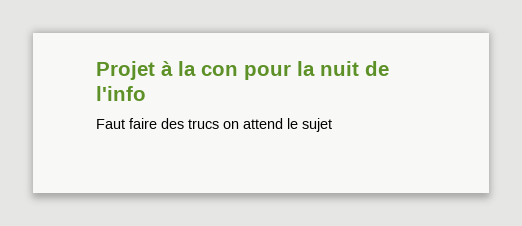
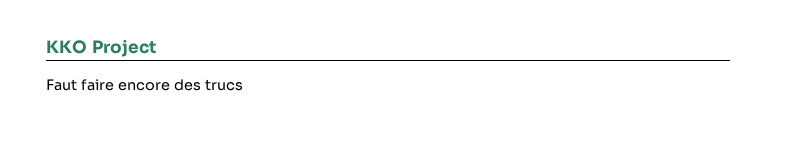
[96,61,389,80] [96,86,146,101] Projet à la con pour la nuit de l'info -> [46,39,156,57] KKO Project
(157, 123) none -> [117,82,170,91] encore
[223,118,332,132] on attend le sujet -> (243, 85) none

